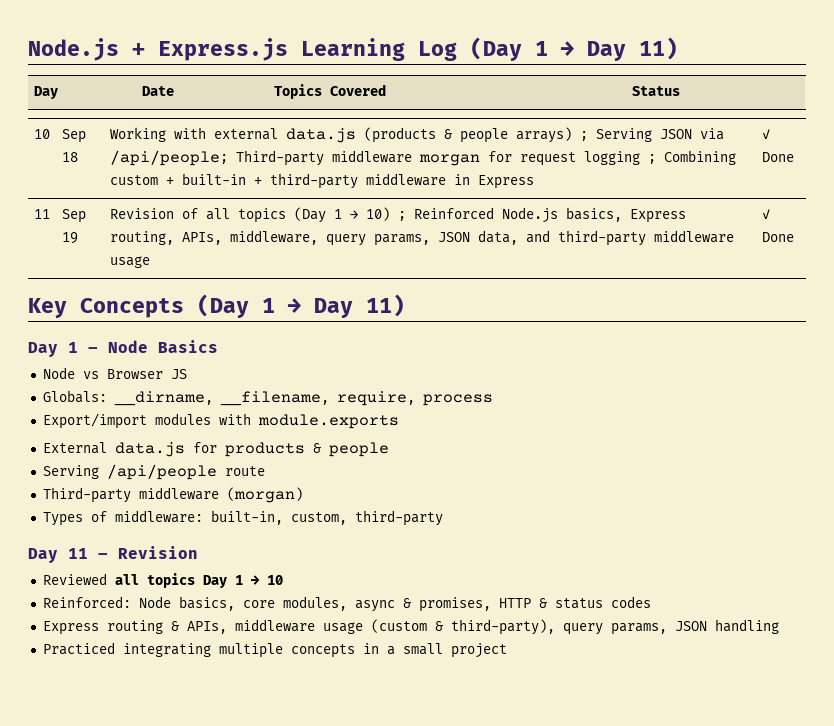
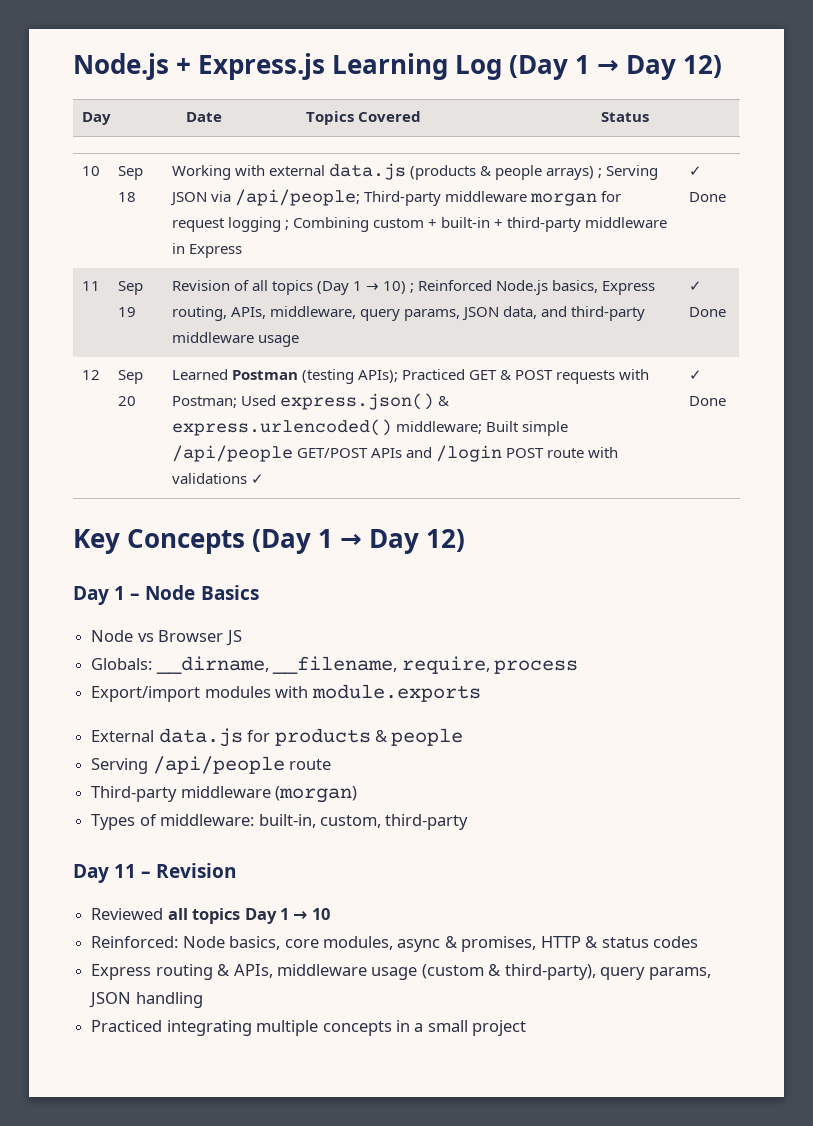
[639,37,678,60] 11) -> [683,55,723,78] 12)
(794, 237) none -> [81,370,100,380] [117,370,143,384] [117,396,136,406] [171,369,650,384] [171,393,449,410] [171,419,568,436] [171,445,619,462] [171,473,264,484] [688,370,702,380] [688,396,726,406] // 12 | Sep 20 | Learned Postman (testing APIs); Practiced GET & POST requests with Postman; Used express.json() & express.urlencoded() middleware; Built simple /api/people GET/POST APIs and /login POST route with validations ✓ | ✓ Done
[366,294,405,317] 11) -> [426,529,466,552] 12)

